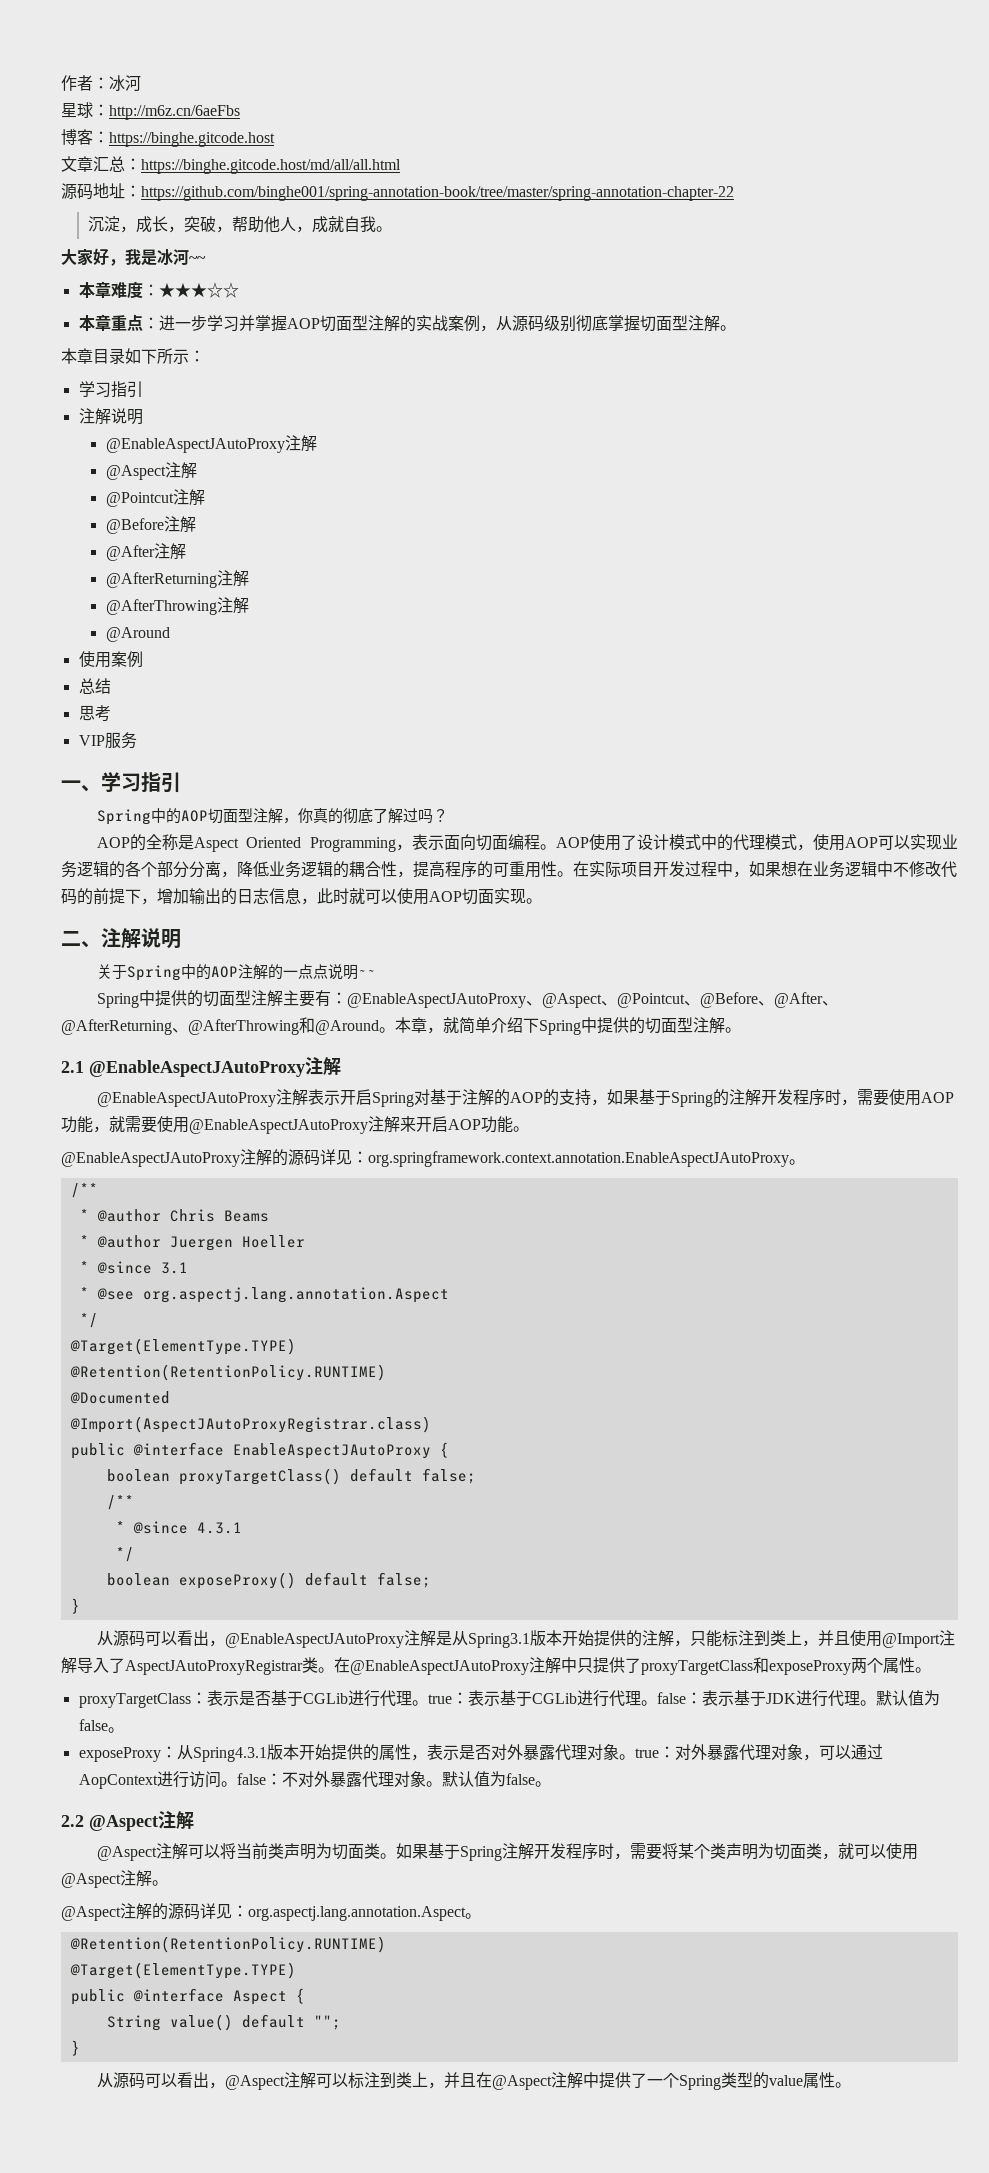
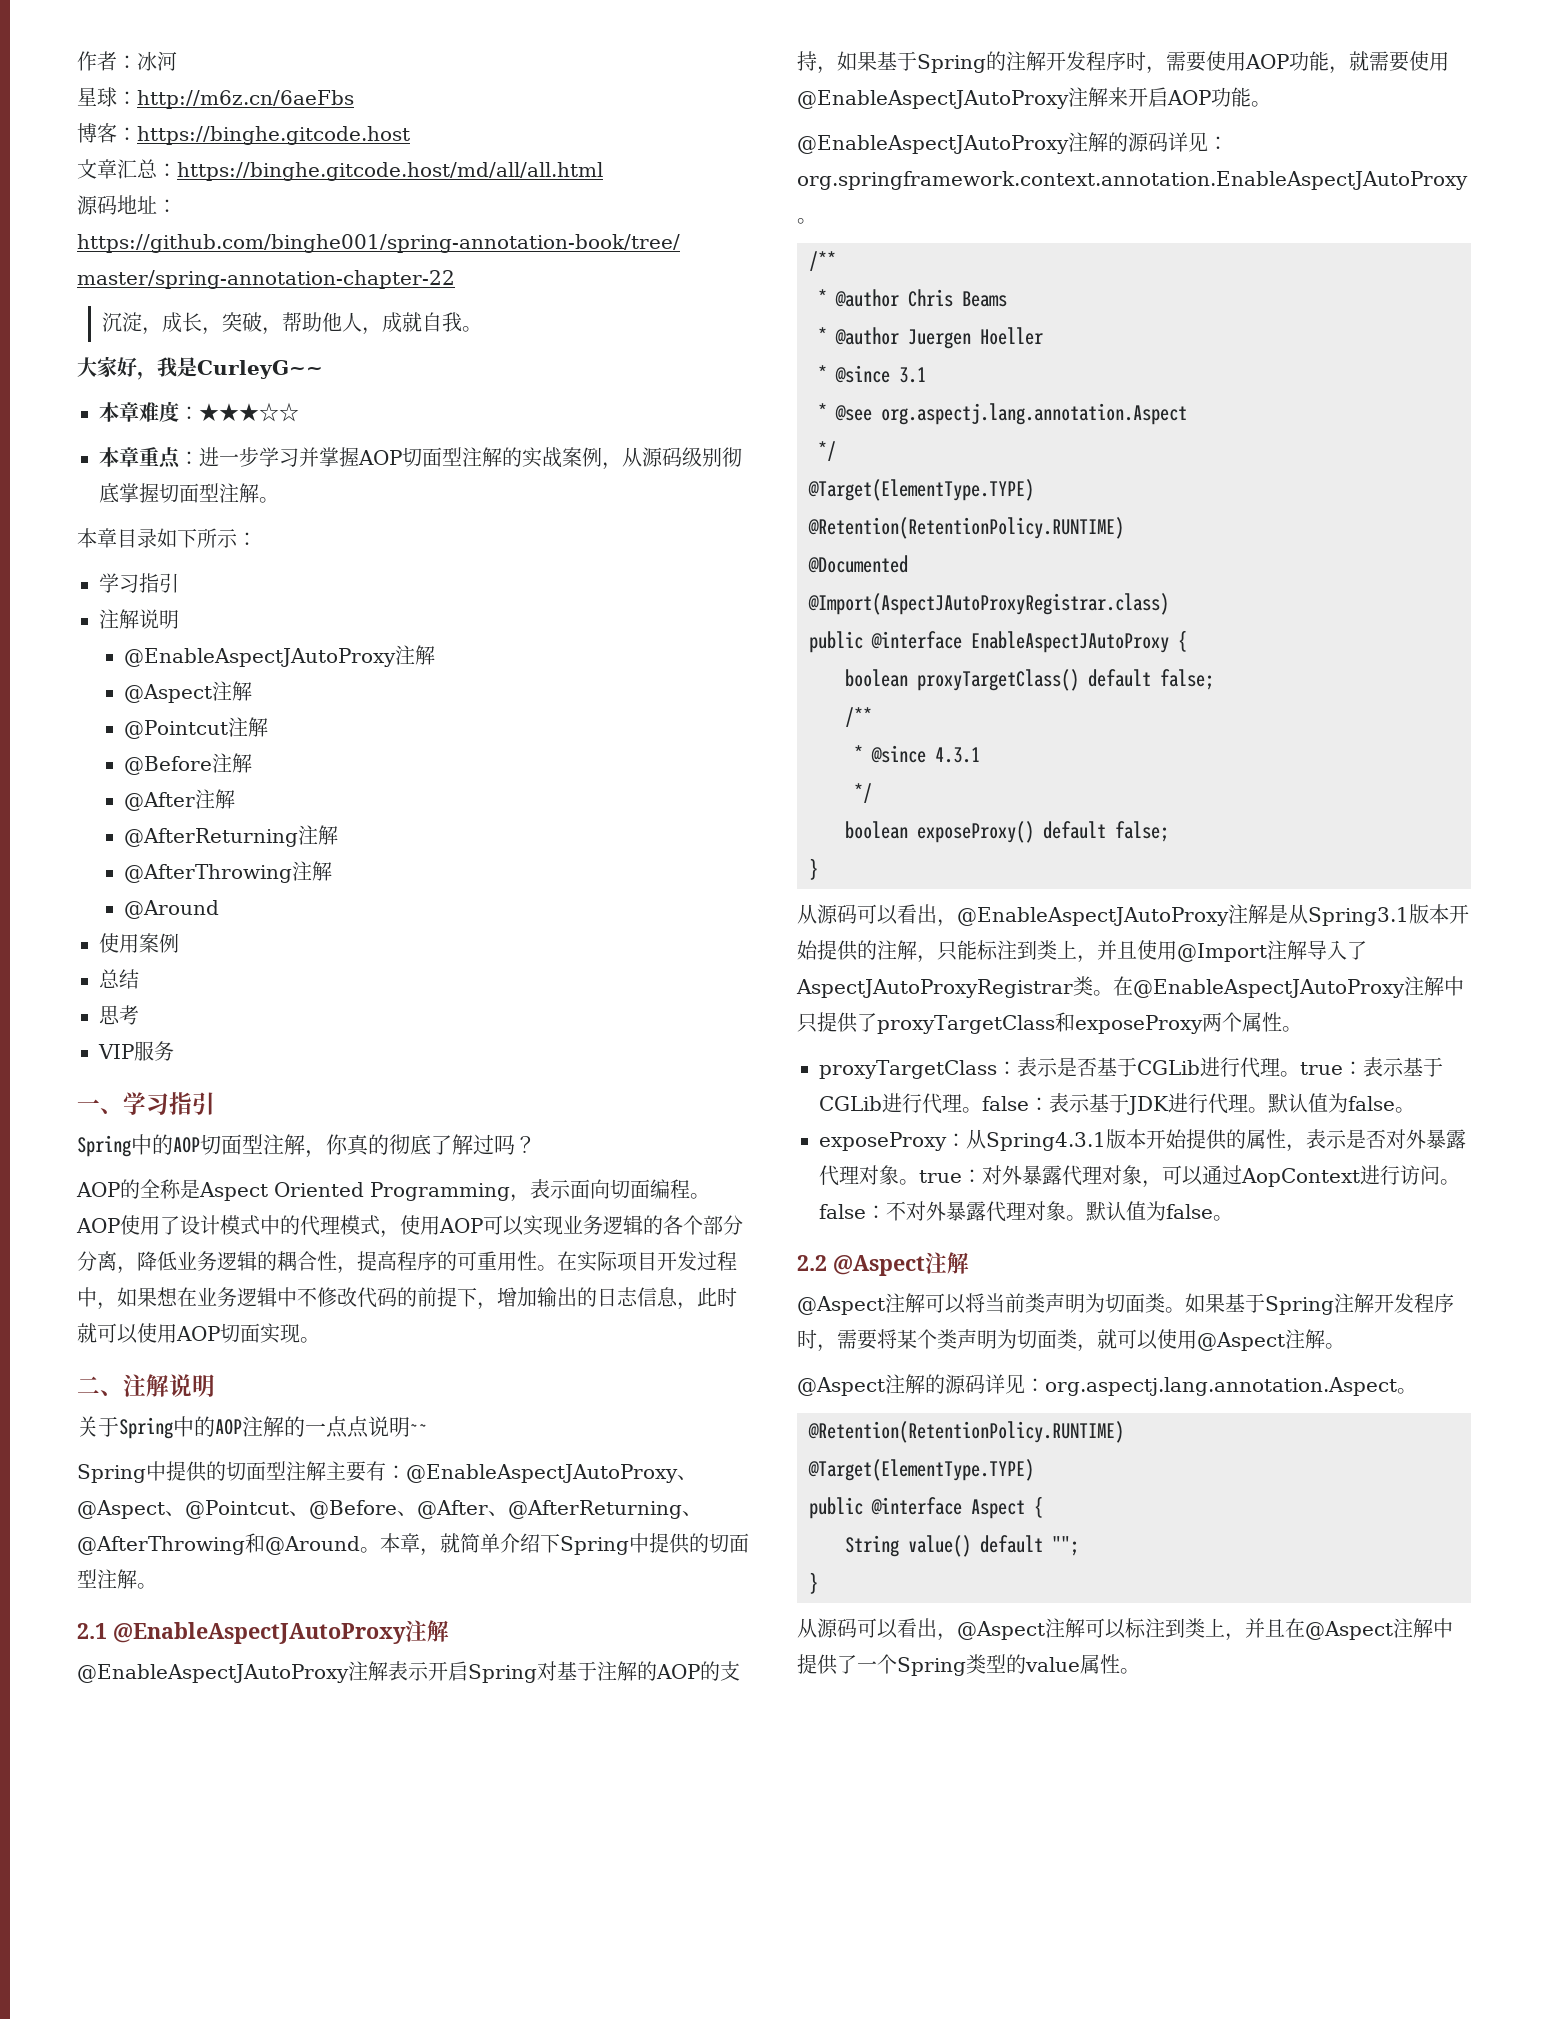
[157,249,206,265] 冰河~~ -> [197,360,323,379] CurleyG~~

